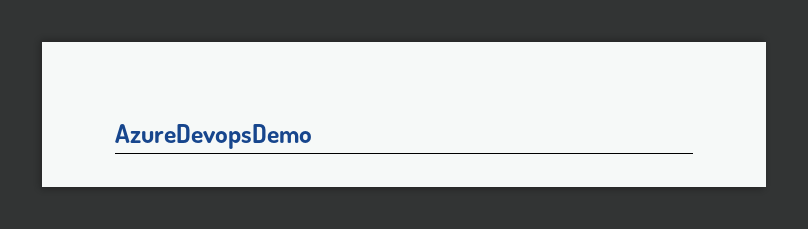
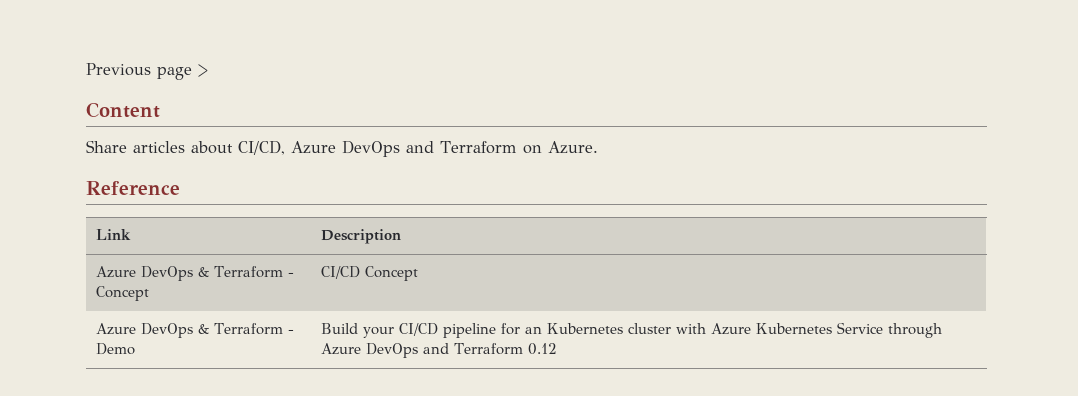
[115,124,312,149] AzureDevopsDemo -> [86,63,208,80] [86,102,160,118] [86,140,598,157] [86,181,180,195] [95,229,131,240] [320,229,401,244] [95,266,294,281] [95,286,149,301] [320,266,418,281] [95,323,294,338] [95,343,135,355] [320,322,942,338] [320,343,557,358] Previous page > // Content // Share articles about CI/CD, Azure DevOps and Terraform on Azure. // Reference // Link | Description // Azure DevOps & Terraform - Concept | CI/CD Concept // Azure DevOps & Terraform - Demo | Build your CI/CD pipeline for an Kubernetes cluster with Azure Kubernetes Service through Azure DevOps and Terraform 0.12

